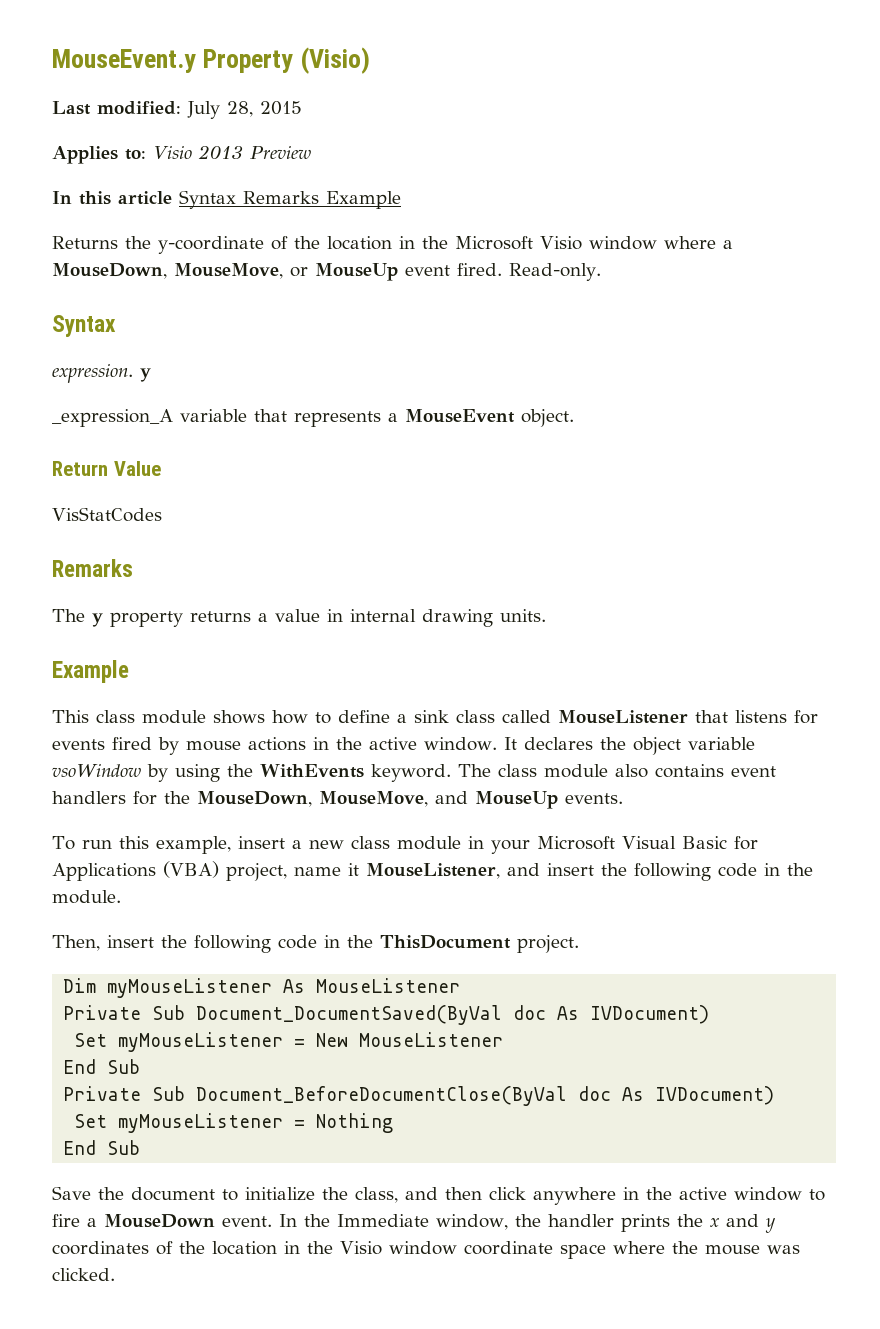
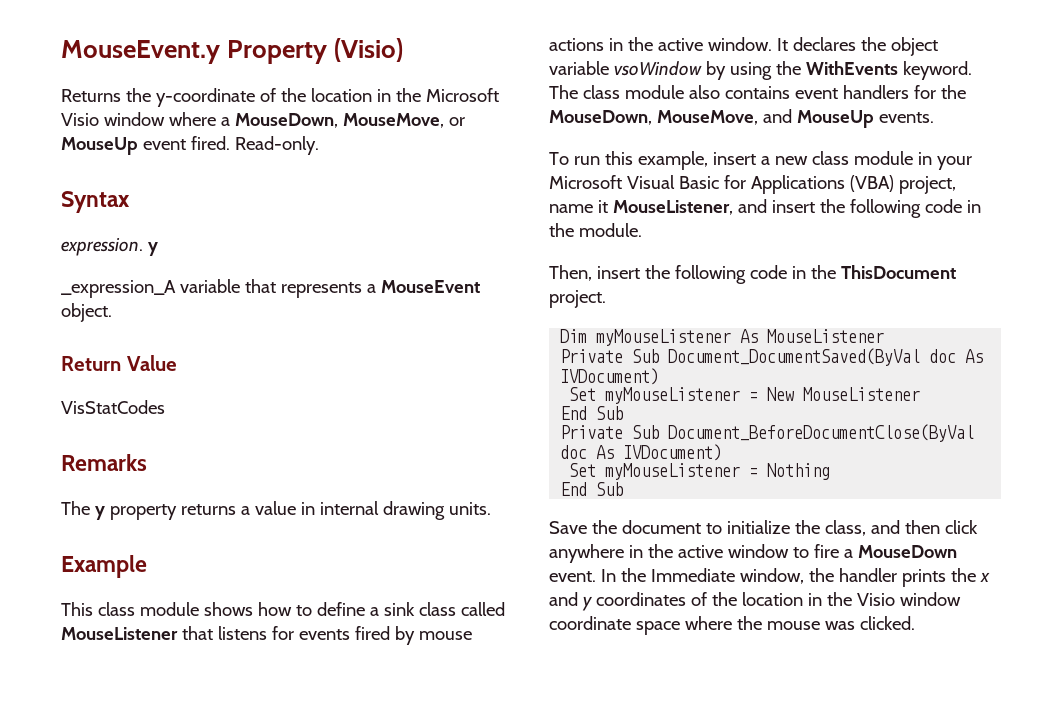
[52,101,302,119] [52,145,311,164] [52,190,401,209] // Last modified: July 28, 2015 // Applies to: Visio 2013 Preview // In this article Syntax Remarks Example -> (404, 50) none

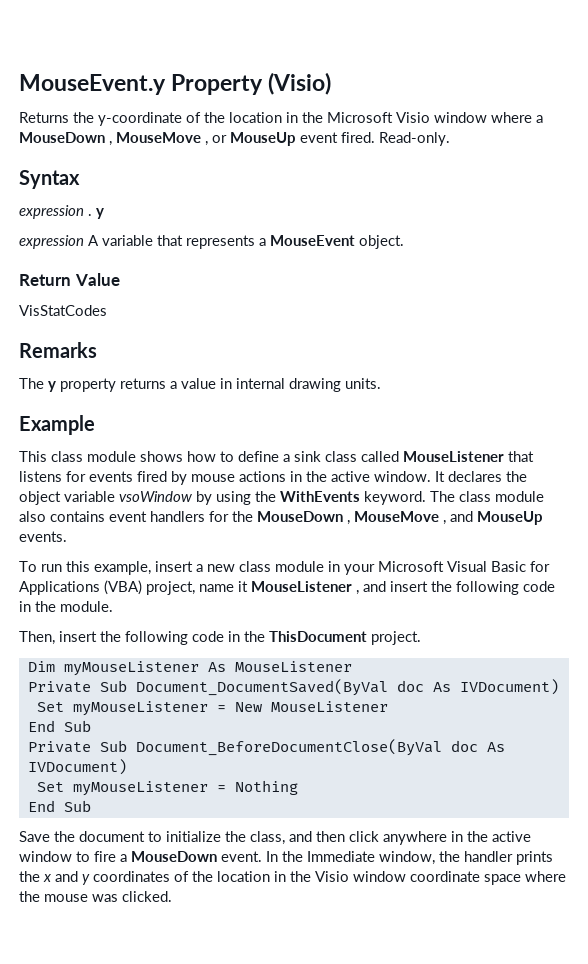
[234,113,444,128] MouseDown, MouseMove, -> [19,132,208,146] MouseDown , MouseMove ,
[61,238,143,256] expression. -> [19,205,92,219] expression .
[61,280,176,298] _expression_A -> [19,235,99,249] expression A
[549,110,758,125] MouseDown, MouseMove, -> [257,511,446,525] MouseDown , MouseMove ,
[612,200,733,215] MouseListener, -> [251,581,359,595] MouseListener ,

